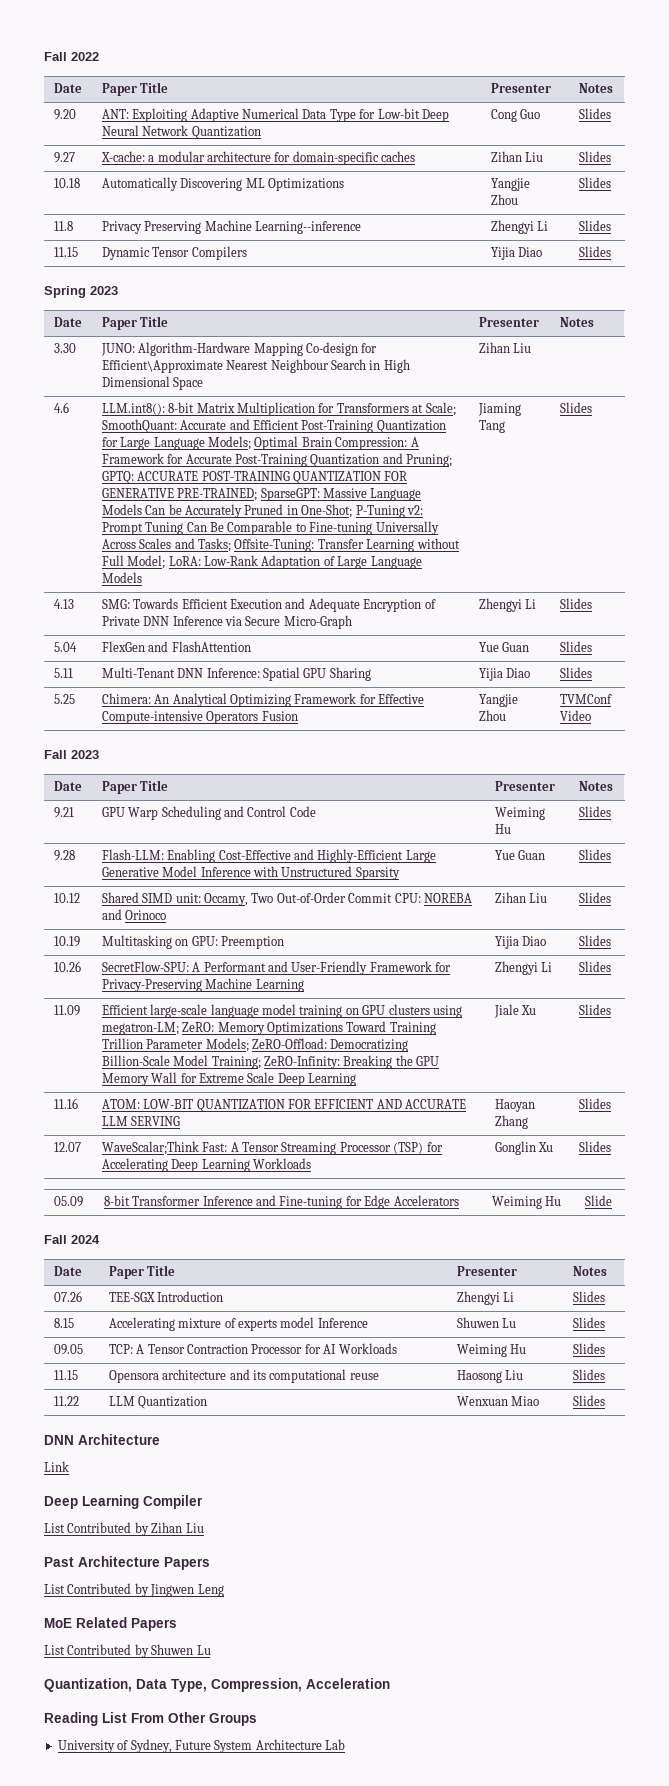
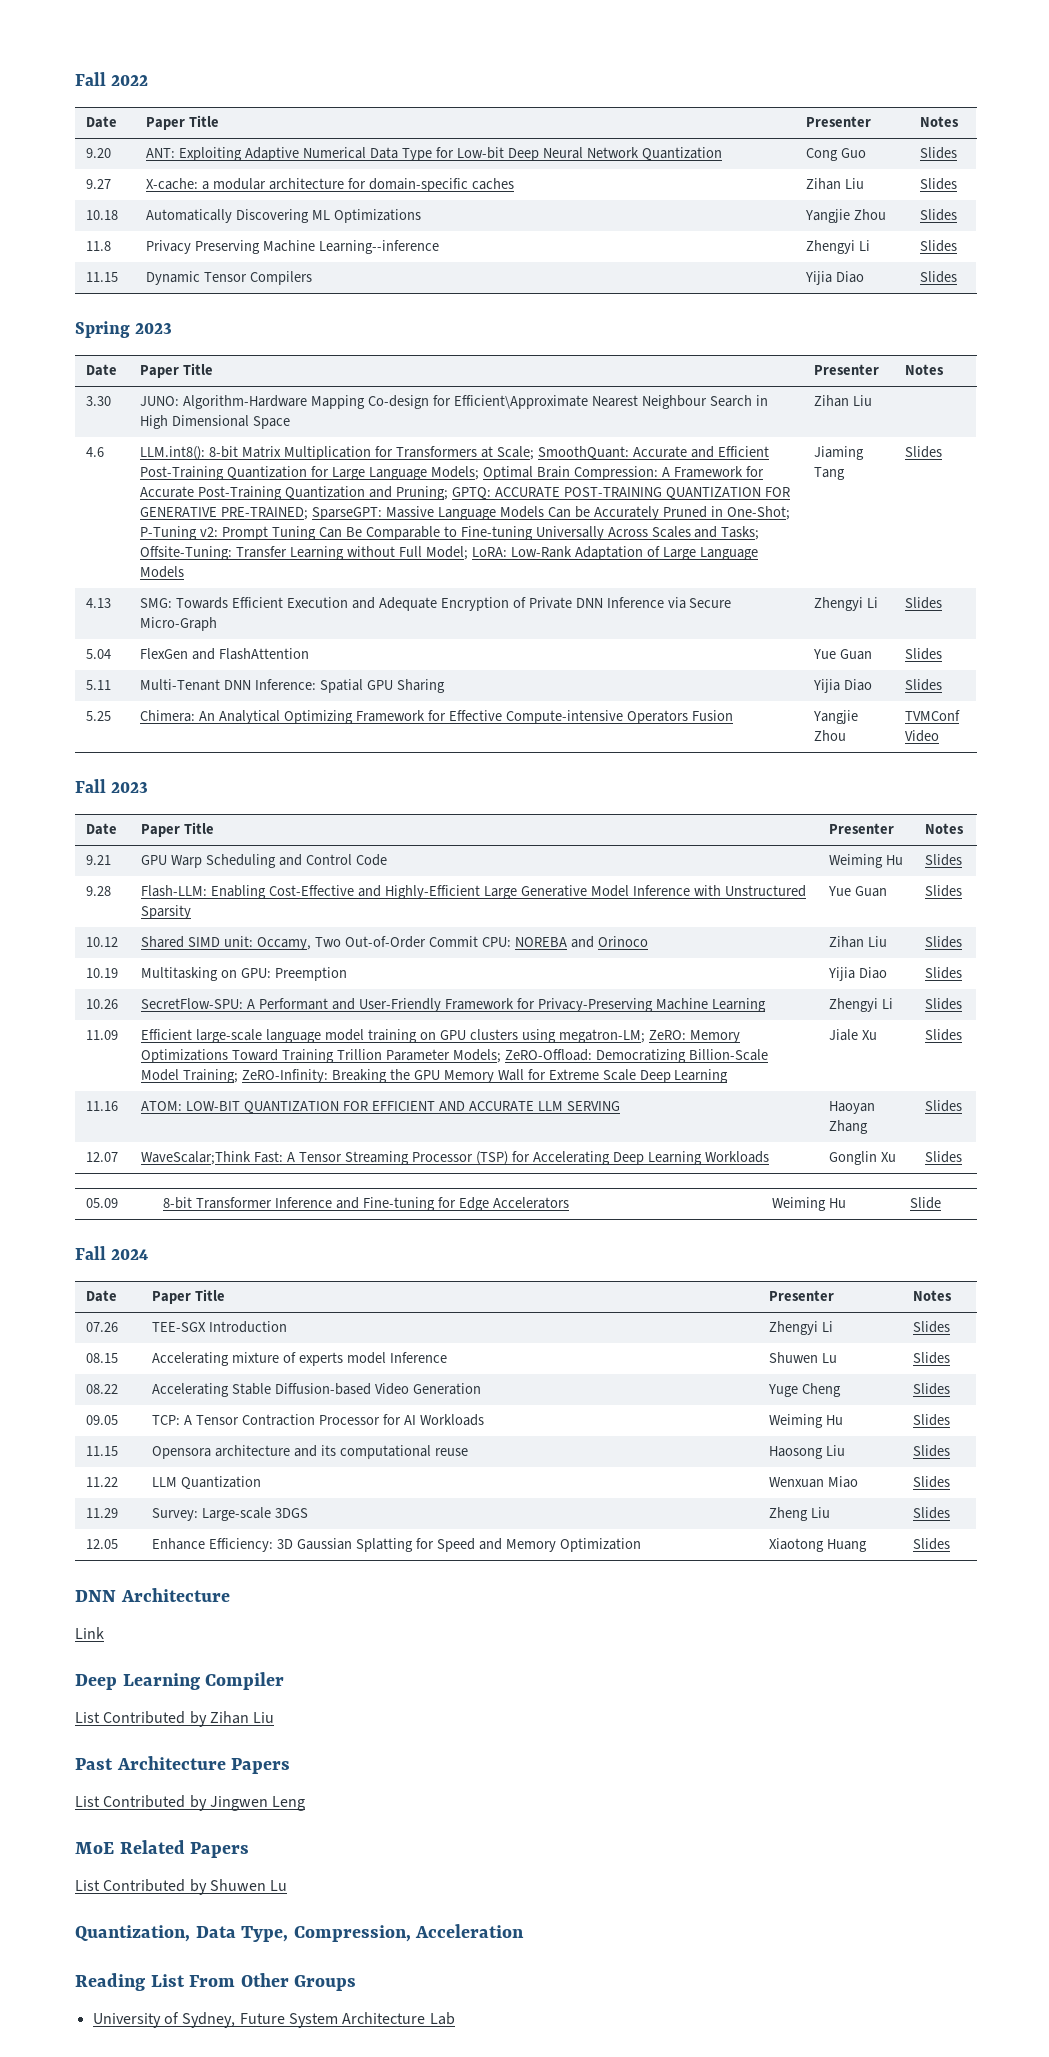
[53,1318,74,1328] 8.15 -> [86,1353,119,1363] 08.15
(605, 1322) none -> [86,1384,119,1394] [152,1383,482,1397] [768,1383,842,1397] [913,1383,951,1395] // 08.22 | Accelerating Stable Diffusion-based Video Generation | Yuge Cheng | Slides
(605, 1400) none -> [86,1508,119,1518] [152,1507,309,1521] [769,1507,831,1521] [913,1507,951,1519] [86,1539,119,1549] [152,1538,641,1552] [769,1538,868,1552] [913,1538,951,1550] // 11.29 | Survey: Large-scale 3DGS | Zheng Liu | Slides // 12.05 | Enhance Efficiency: 3D Gaussian Splatting for Speed and Memory Optimization | Xiaotong Huang | Slides

